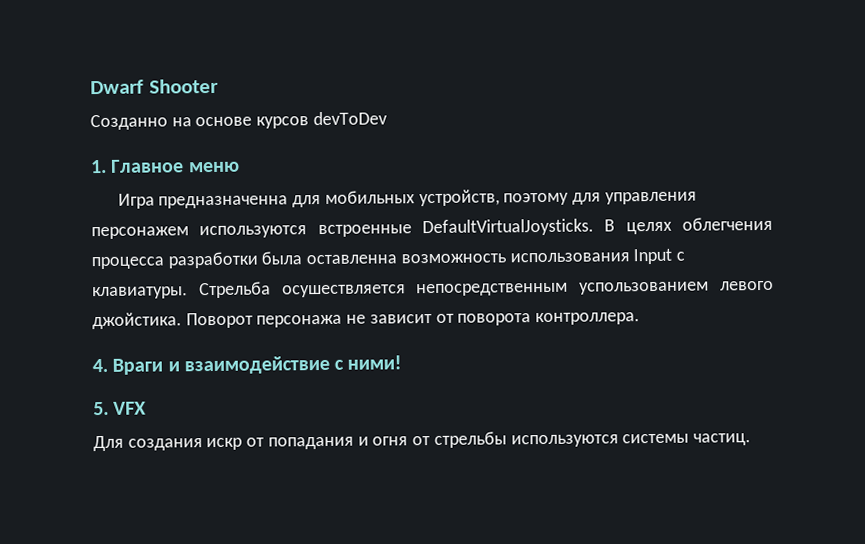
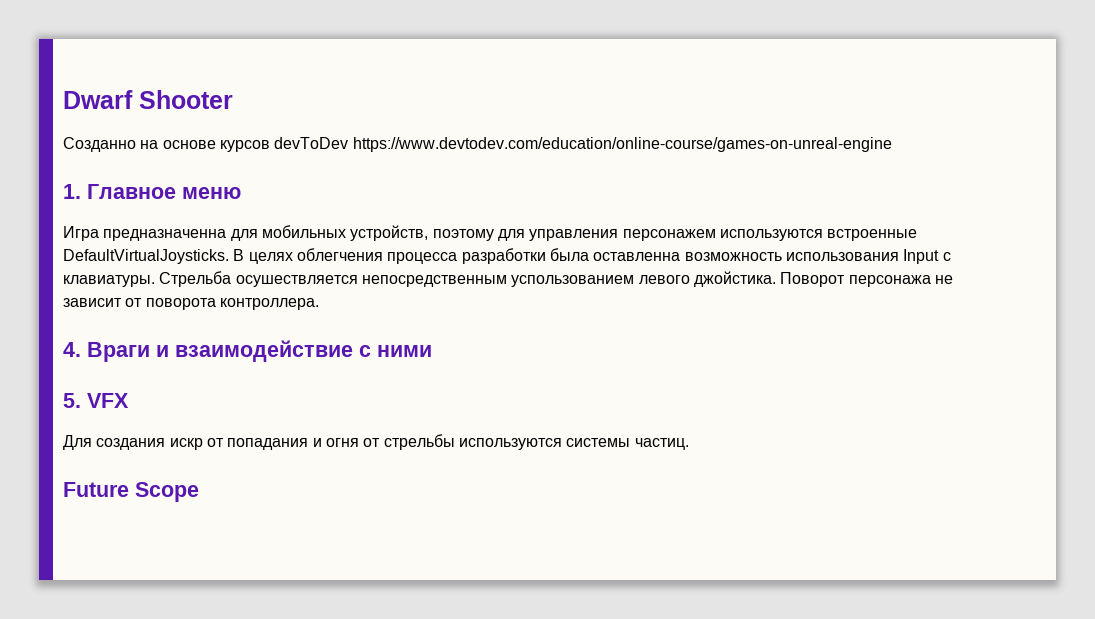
(387, 118) none -> [352,137,892,152] https://www.devtodev.com/education/online-course/games-on-unreal-engine
[347,355,403,370] ними! -> [377,345,432,357] ними
(751, 439) none -> [63,482,199,502] // Future Scope

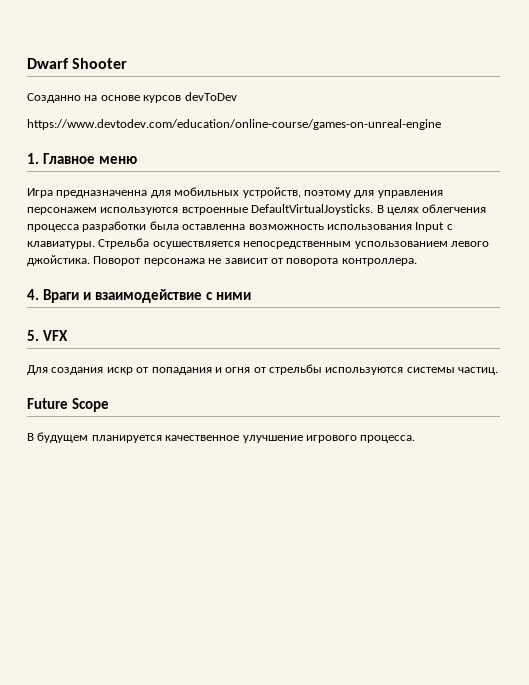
(349, 143) none -> (237, 96) //
(199, 492) none -> [27,432,416,443] // В будущем планируется качественное улучшение игрового процесса.

